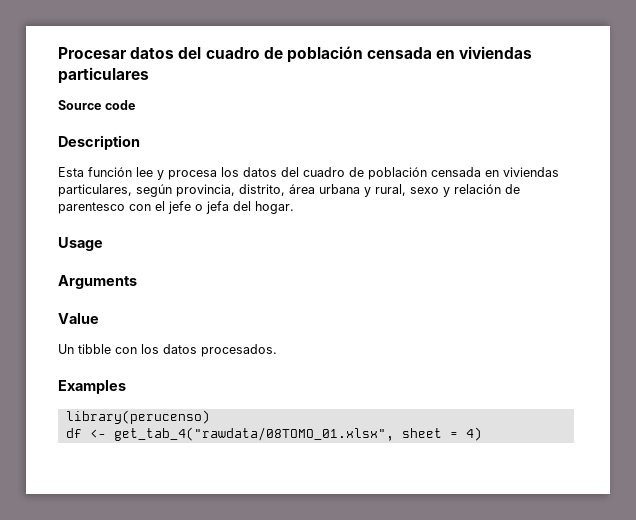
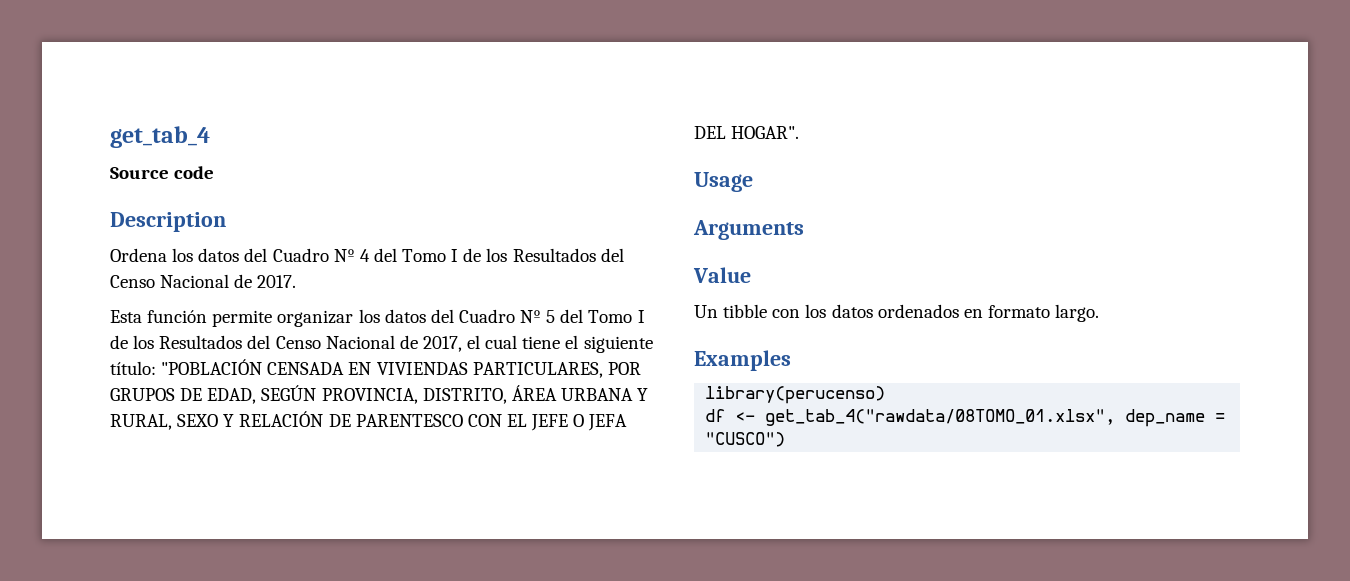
[58,46,533,63] [58,67,149,84] [58,100,135,110] [58,135,140,150] [58,167,559,180] [58,184,520,197] [58,201,294,214] Procesar datos del cuadro de población censada en viviendas particulares // Source code // Description // Esta función lee y procesa los datos del cuadro de población censada en viviendas particulares, según provincia, distrito, área urbana y rural, sexo y relación de parentesco con el jefe o jefa del hogar. -> [110,126,210,148] [110,166,215,179] [110,212,226,232] [110,248,624,262] [110,274,297,288] [110,309,645,327] [110,335,653,353] [110,359,641,378] [110,385,649,404] [110,411,628,431] [694,126,800,139] get_tab_4 // Source code // Description // Ordena los datos del Cuadro Nº 4 del Tomo I de los Resultados del Censo Nacional de 2017. // Esta función permite organizar los datos del Cuadro Nº 5 del Tomo I de los Resultados del Censo Nacional de 2017, el cual tiene el siguiente título: "POBLACIÓN CENSADA EN VIVIENDAS PARTICULARES, POR GRUPOS DE EDAD, SEGÚN PROVINCIA, DISTRITO, ÁREA URBANA Y RURAL, SEXO Y RELACIÓN DE PARENTESCO CON EL JEFE O JEFA DEL HOGAR".
[201,344,277,357] procesados. -> [877,304,1100,322] ordenados en formato largo.
[401,427,482,441] sheet = 4) -> [1125,409,1226,427] [705,432,786,447] dep_name = "CUSCO")

